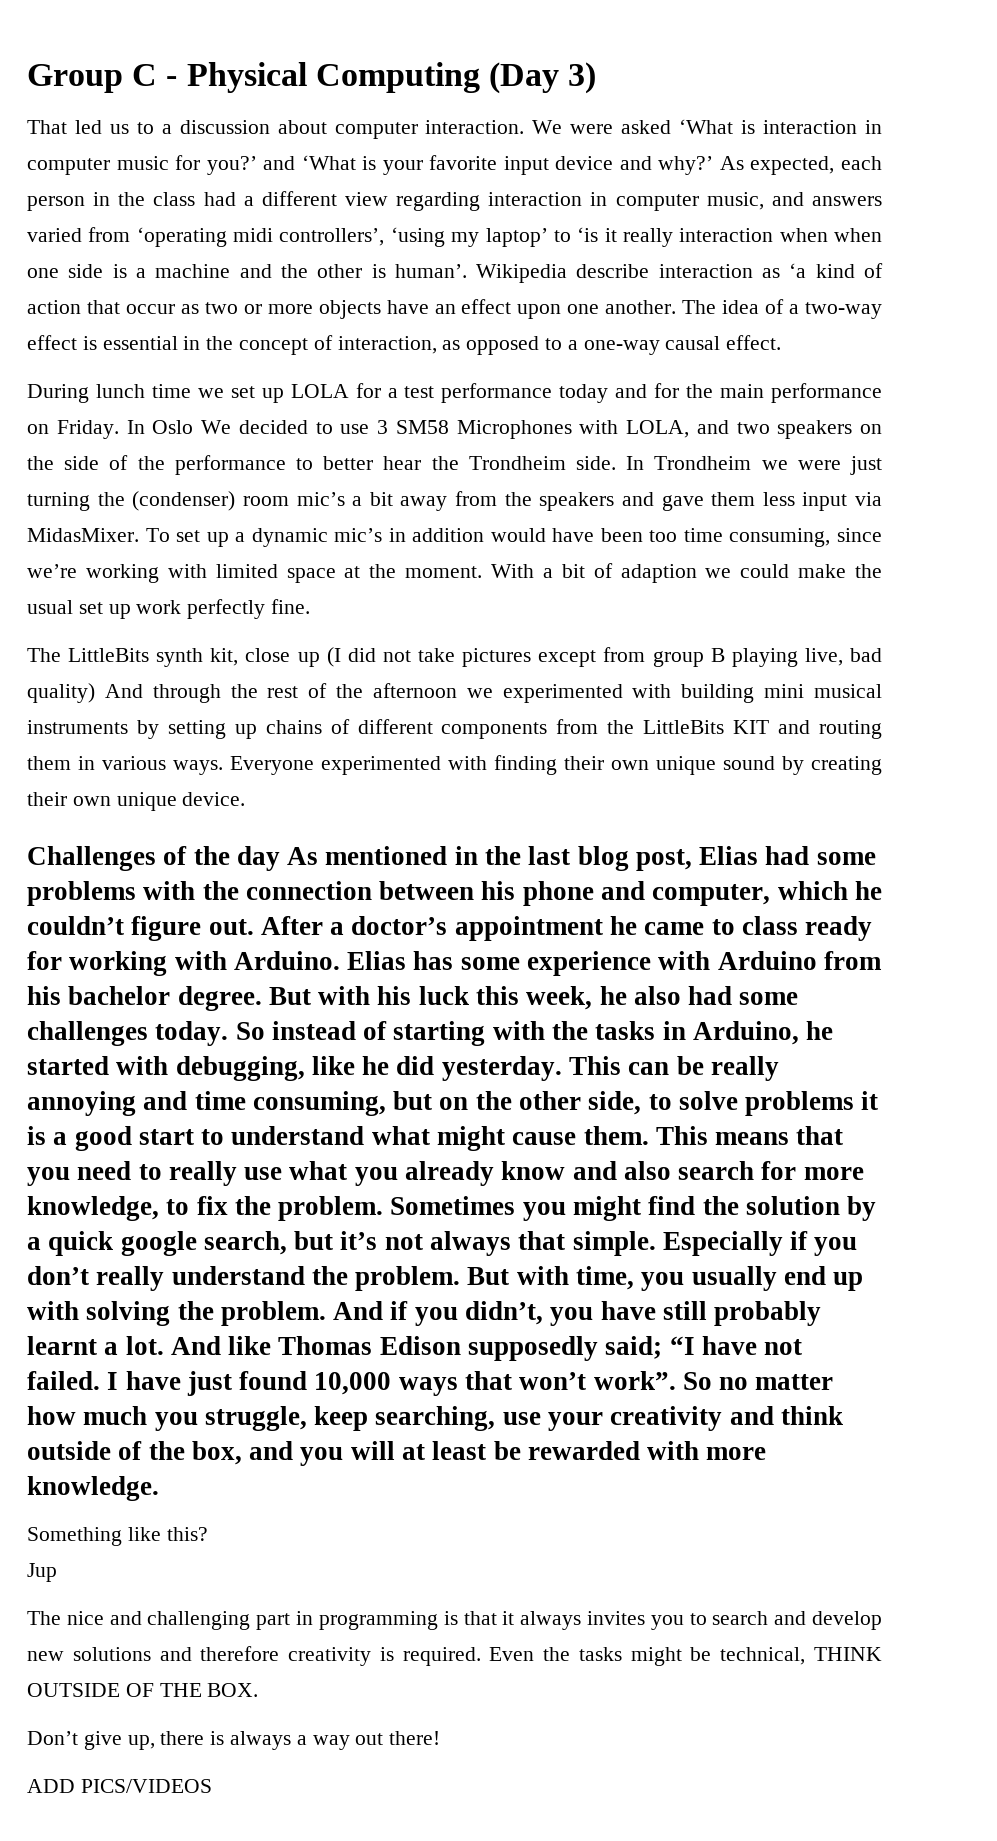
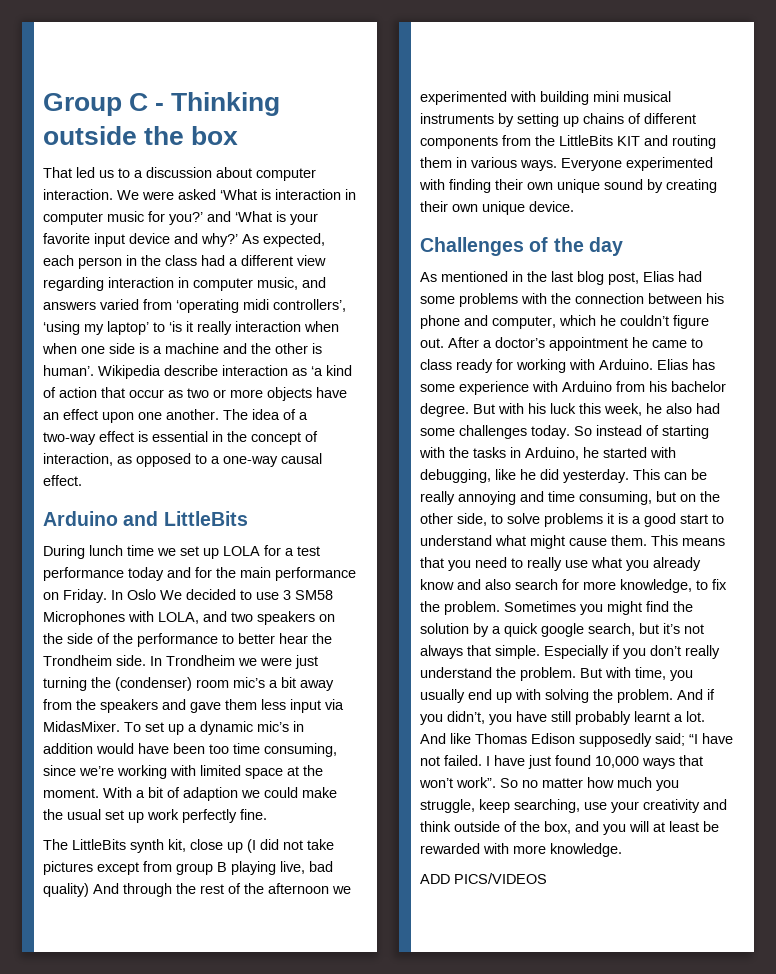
[186,62,597,94] Physical Computing (Day 3) -> [171,92,281,116] [43,126,239,145] Thinking outside the box
(782, 342) none -> [43,511,248,526] // Arduino and LittleBits
(280, 858) none -> (623, 246) //
[27,1527,208,1546] [27,1563,57,1582] [27,1611,882,1630] [27,1646,882,1666] [27,1683,259,1697] [27,1731,441,1750] // Something like this? // Jup // The nice and challenging part in programming is that it always invites you to search and develop new solutions and therefore creativity is required. Even the tasks might be technical, THINK OUTSIDE OF THE BOX. // Don’t give up, there is always a way out there! -> (622, 850) none

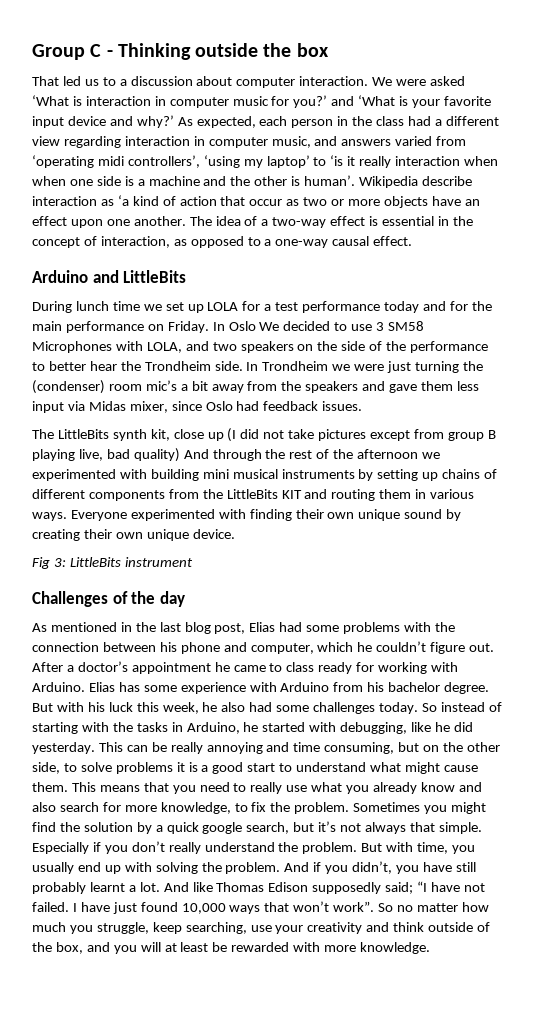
[43,721,304,735] [43,743,337,757] [43,765,323,779] [43,787,337,801] [43,809,267,823] MidasMixer. To set up a dynamic mic’s in addition would have been too time consuming, since we’re working with limited space at the moment. With a bit of adaption we could make the usual set up work perfectly fine. -> [88,401,363,413] Midas mixer, since Oslo had feedback issues.
(574, 206) none -> [32,557,193,569] // Fig 3: LittleBits instrument
[420,873,547,884] // ADD PICS/VIDEOS -> (431, 948) none

